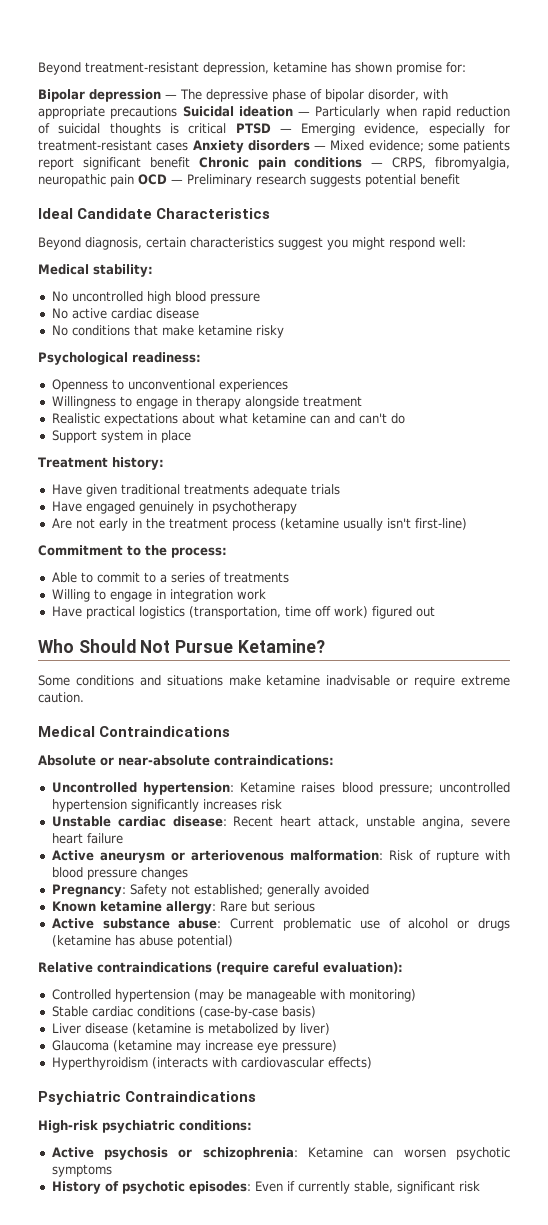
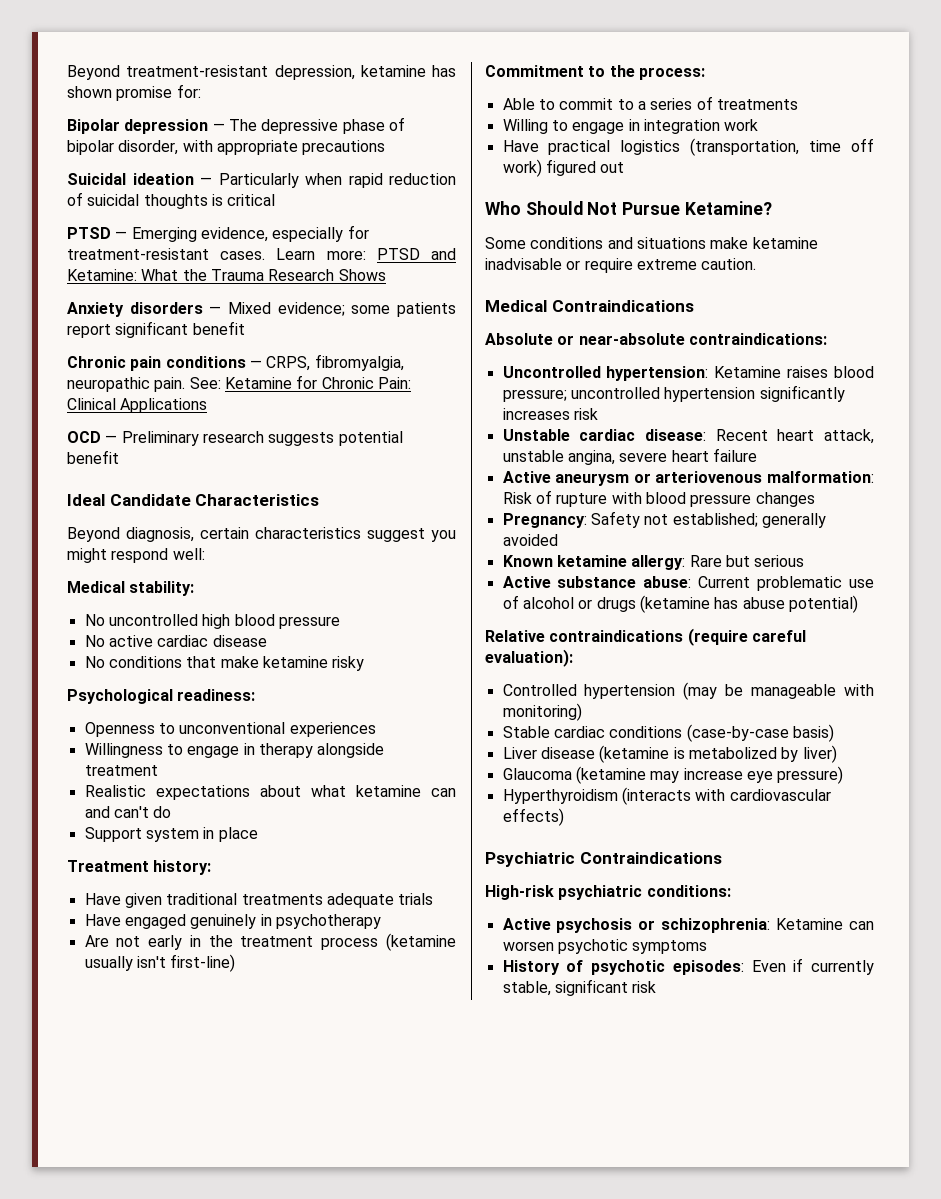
(178, 112) none -> (386, 147) //
(227, 128) none -> (276, 200) //
[156,142,189,151] cases -> [220,248,456,260] [67,269,386,281] cases. Learn more: PTSD and Ketamine: What the Trauma Research Shows //
(190, 162) none -> (245, 328) //
[110,174,134,187] pain -> [154,375,411,392] [67,398,208,413] pain. See: Ketamine for Chronic Pain: Clinical Applications //

